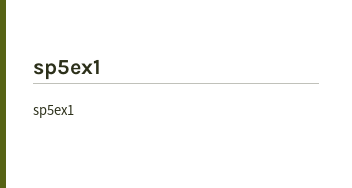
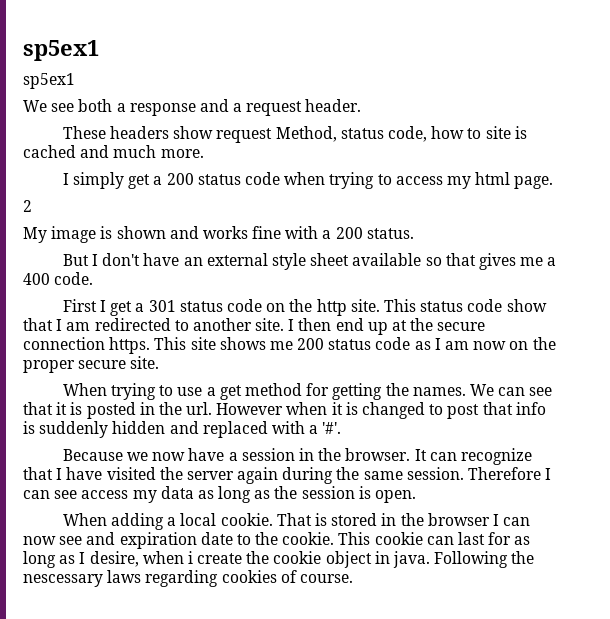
(74, 111) none -> [23,99,362,116] [62,126,527,143] [23,145,204,158] [62,172,554,189] [23,200,32,212] [23,226,414,243] [62,253,557,270] [23,272,94,285] [62,299,547,316] [23,318,486,335] [23,337,556,354] [23,356,160,373] [62,383,553,400] [23,402,546,419] [23,421,342,438] [62,448,532,465] [23,467,552,484] [23,486,417,503] [62,513,531,530] [23,532,531,549] [23,551,535,568] [23,570,353,587] // We see both a response and a request header. // These headers show request Method, status code, how to site is cached and much more. // I simply get a 200 status code when trying to access my html page. // 2 // My image is shown and works fine with a 200 status. // But I don't have an external style sheet available so that gives me a 400 code. // First I get a 301 status code on the http site. This status code show that I am redirected to another site. I then end up at the secure connection https. This site shows me 200 status code as I am now on the proper secure site. // When trying to use a get method for getting the names. We can see that it is posted in the url. However when it is changed to post that info is suddenly hidden and replaced with a '#'. // Because we now have a session in the browser. It can recognize that I have visited the server again during the same session. Therefore I can see access my data as long as the session is open. // When adding a local cookie. That is stored in the browser I can now see and expiration date to the cookie. This cookie can last for as long as I desire, when i create the cookie object in java. Following the nescessary laws regarding cookies of course.

